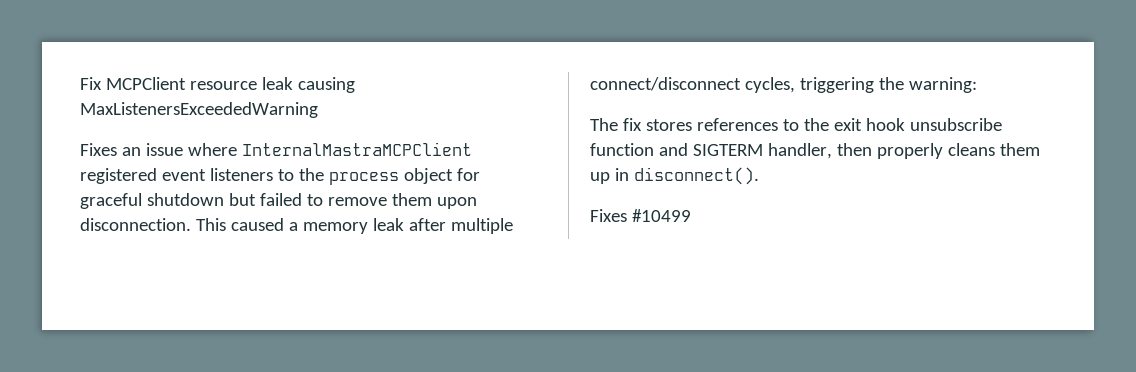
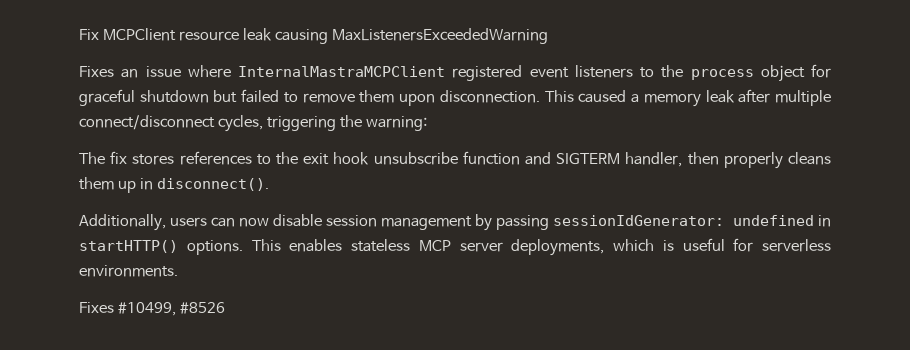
[590,209,691,222] // Fixes #10499 -> [79,214,832,231] [79,238,831,256] [79,265,178,277] [79,302,225,316] // Additionally, users can now disable session management by passing sessionIdGenerator: undefined in startHTTP() options. This enables stateless MCP server deployments, which is useful for serverless environments. // Fixes #10499, #8526

